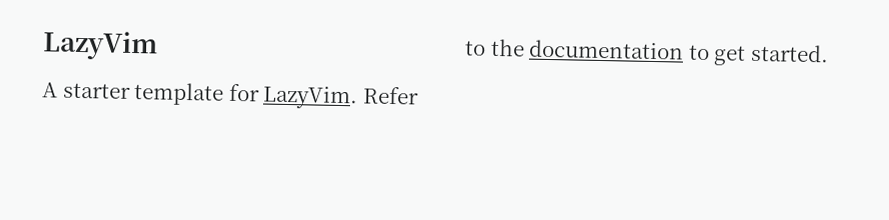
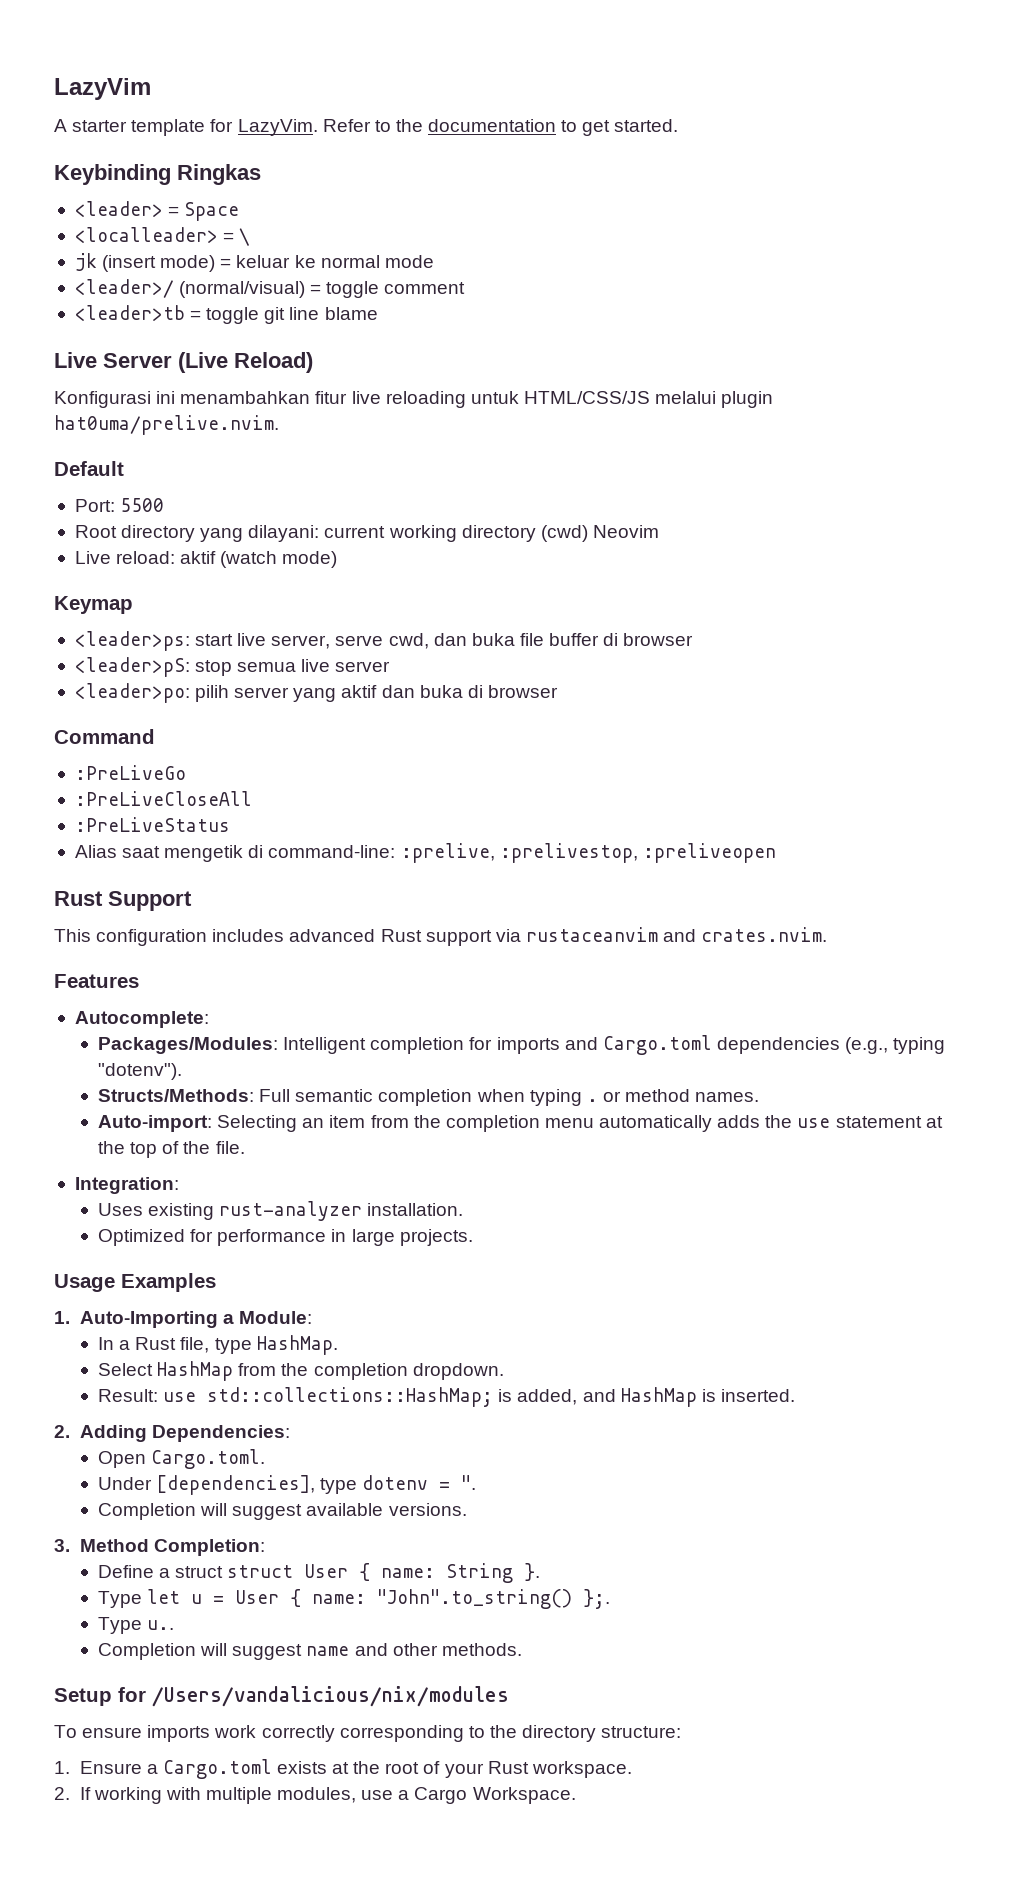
(829, 53) none -> [54,164,261,185] [74,201,240,221] [74,227,251,246] [74,253,434,272] [74,279,466,298] [74,305,378,324] [54,352,313,373] [54,391,774,408] [54,415,279,435] [54,461,124,476] [74,498,165,512] [74,525,659,542] [74,551,338,568] [54,596,133,614] [74,631,694,651] [74,657,391,677] [74,683,558,703] [54,729,155,744] [74,765,186,780] [74,791,252,806] [74,817,230,832] [74,843,776,863] [54,891,192,911] [54,927,828,946] [54,974,139,988] [74,1011,209,1028] [98,1035,946,1055] [98,1063,183,1080] [98,1089,760,1106] [98,1115,943,1132] [98,1141,245,1158] [74,1177,179,1194] [98,1201,464,1221] [98,1229,473,1246] [54,1273,216,1292] [54,1311,312,1328] [98,1335,338,1355] [98,1361,504,1381] [98,1387,795,1407] [54,1425,290,1442] [98,1449,266,1469] [98,1475,477,1495] [98,1503,467,1520] [54,1539,265,1556] [98,1563,541,1583] [98,1589,611,1609] [98,1617,175,1634] [98,1643,522,1660] [54,1686,509,1707] [54,1725,682,1742] [54,1759,632,1779] [54,1787,576,1804] // Keybinding Ringkas // <leader> = Space // <localleader> = \ // jk (insert mode) = keluar ke normal mode // <leader>/ (normal/visual) = toggle comment // <leader>tb = toggle git line blame // Live Server (Live Reload) // Konfigurasi ini menambahkan fitur live reloading untuk HTML/CSS/JS melalui plugin hat0uma/prelive.nvim. // Default // Port: 5500 // Root directory yang dilayani: current working directory (cwd) Neovim // Live reload: aktif (watch mode) // Keymap // <leader>ps: start live server, serve cwd, dan buka file buffer di browser // <leader>pS: stop semua live server // <leader>po: pilih server yang aktif dan buka di browser // Command // :PreLiveGo // :PreLiveCloseAll // :PreLiveStatus // Alias saat mengetik di command-line: :prelive, :prelivestop, :preliveopen // Rust Support // This configuration includes advanced Rust support via rustaceanvim and crates.nvim. // Features // Autocomplete: // Packages/Modules: Intelligent completion for imports and Cargo.toml dependencies (e.g., typing "dotenv"). // Structs/Methods: Full semantic completion when typing . or method names. // Auto-import: Selecting an item from the completion menu automatically adds the use statement at the top of the file. // Integration: // Uses existing rust-analyzer installation. // Optimized for performance in large projects. // Usage Examples // 1. Auto-Importing a Module: // In a Rust file, type HashMap. // Select HashMap from the completion dropdown. // Result: use std::collections::HashMap; is added, and HashMap is inserted. // 2. Adding Dependencies: // Open Cargo.toml. // Under [dependencies], type dotenv = ". // Completion will suggest available versions. // 3. Method Completion: // Define a struct struct User { name: String }. // Type let u = User { name: "John".to_string() };. // Type u.. // Completion will suggest name and other methods. // Setup for /Users/vandalicious/nix/modules // To ensure imports work correctly corresponding to the directory structure: // 1. Ensure a Cargo.toml exists at the root of your Rust workspace. // 2. If working with multiple modules, use a Cargo Workspace.

